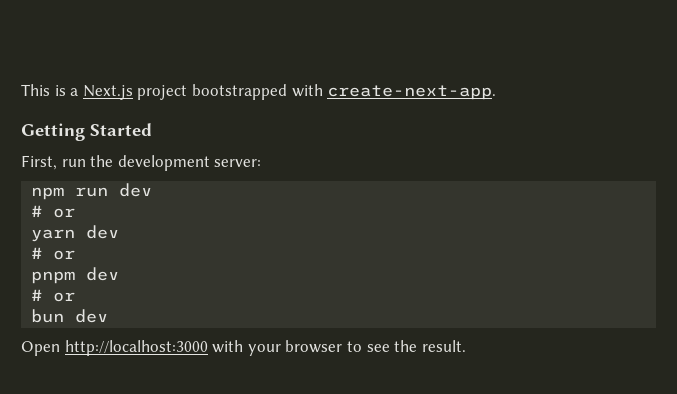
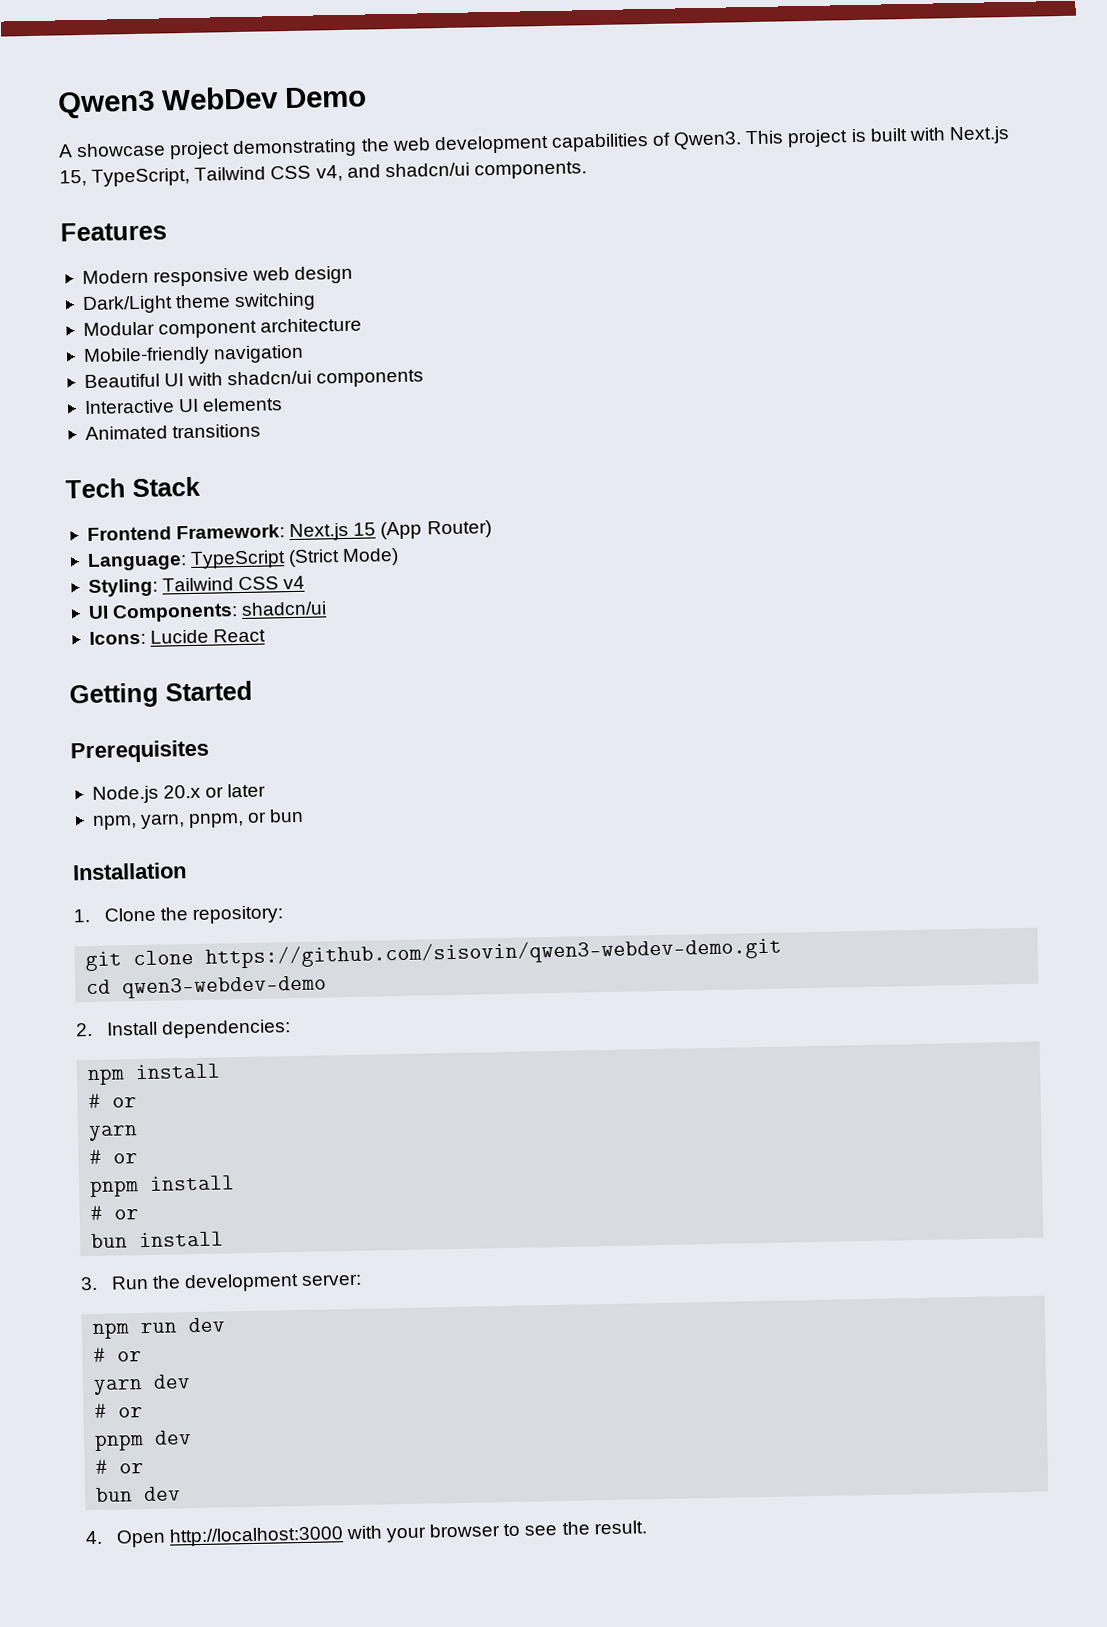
[21,84,497,100] [21,123,152,141] [21,155,86,170] This is a Next.js project bootstrapped with create-next-app. // Getting Started // First, run -> [57,86,367,119] [58,126,1010,160] [59,161,587,187] [60,221,167,242] [81,265,354,287] [81,292,317,315] [82,317,363,339] [82,344,305,367] [83,369,425,389] [83,397,284,415] [84,423,262,441] [65,476,201,499] [86,520,492,542] [86,547,400,571] [87,575,306,597] [87,601,328,623] [88,628,267,645] [69,680,253,709] [70,739,209,764] [91,783,267,804] [91,808,305,830] [72,862,187,881] [73,905,284,925] [85,936,783,972] [86,975,328,999] [75,1019,291,1039] [87,1063,222,1086] [88,1093,138,1109] [88,1125,139,1142] [89,1149,139,1165] [90,1175,236,1198] [90,1205,140,1221] [91,1231,225,1249] [80,1275,149,1291] Qwen3 WebDev Demo // A showcase project demonstrating the web development capabilities of Qwen3. This project is built with Next.js 15, TypeScript, Tailwind CSS v4, and shadcn/ui components. // Features // Modern responsive web design // Dark/Light theme switching // Modular component architecture // Mobile-friendly navigation // Beautiful UI with shadcn/ui components // Interactive UI elements // Animated transitions // Tech Stack // Frontend Framework: Next.js 15 (App Router) // Language: TypeScript (Strict Mode) // Styling: Tailwind CSS v4 // UI Components: shadcn/ui // Icons: Lucide React // Getting Started // Prerequisites // Node.js 20.x or later // npm, yarn, pnpm, or bun // Installation // 1. Clone the repository: // git clone https://github.com/sisovin/qwen3-webdev-demo.git // cd qwen3-webdev-demo // 2. Install dependencies: // npm install // # or // yarn // # or // pnpm install // # or // bun install // 3. Run
(109, 316) none -> [85,1530,103,1545] 4.

